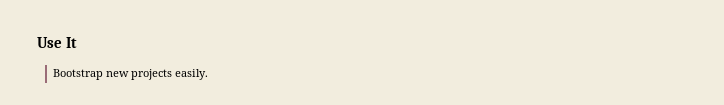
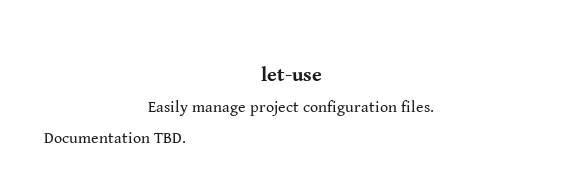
[37,37,77,48] [52,69,208,80] Use It // Bootstrap new projects easily. -> [260,66,322,81] [147,100,435,116] [44,132,187,143] let-use // Easily manage project configuration files. // Documentation TBD.

